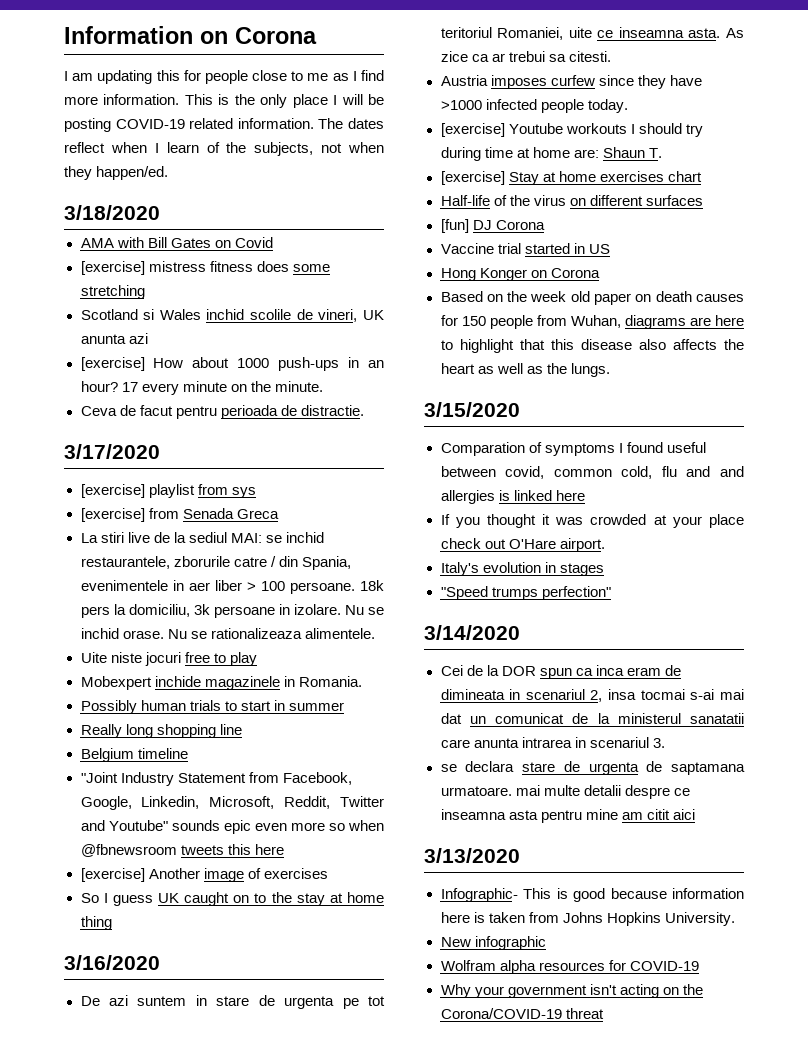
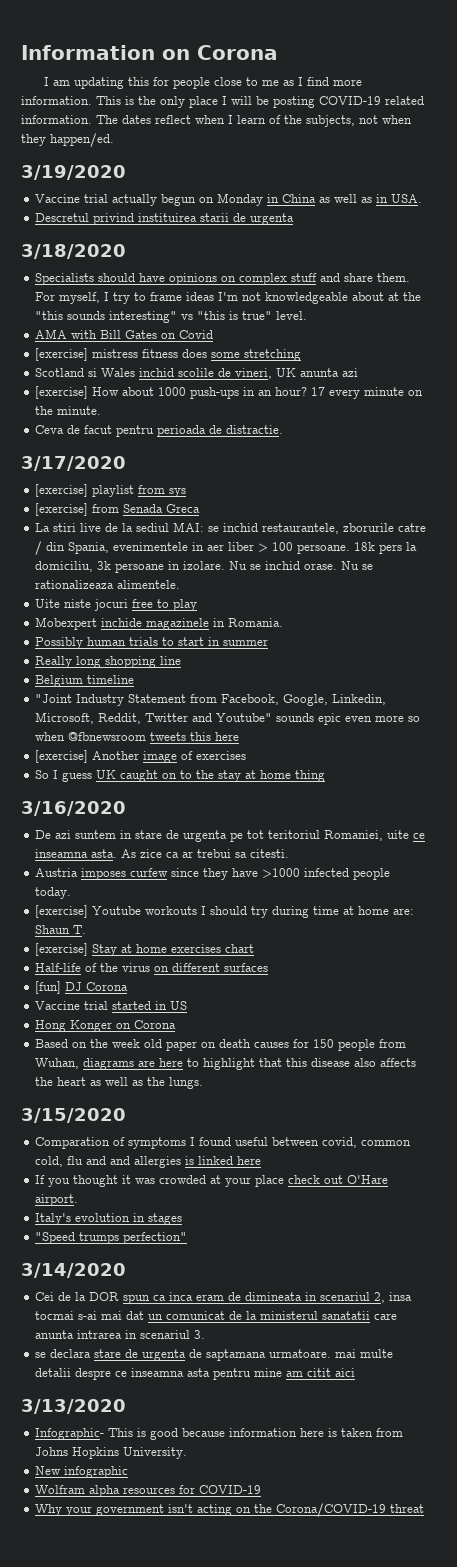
[64,205,160,220] 3/18/2020 -> [21,165,126,180] [35,193,423,206] [35,213,295,225] [21,244,126,259] [35,273,411,285] [35,292,422,304] [35,311,308,323] 3/19/2020 // Vaccine trial actually begun on Monday in China as well as in USA. // Descretul privind instituirea starii de urgenta // 3/18/2020 // Specialists should have opinions on complex stuff and share them. For myself, I try to frame ideas I'm not knowledgeable about at the "this sounds interesting" vs "this is true" level.

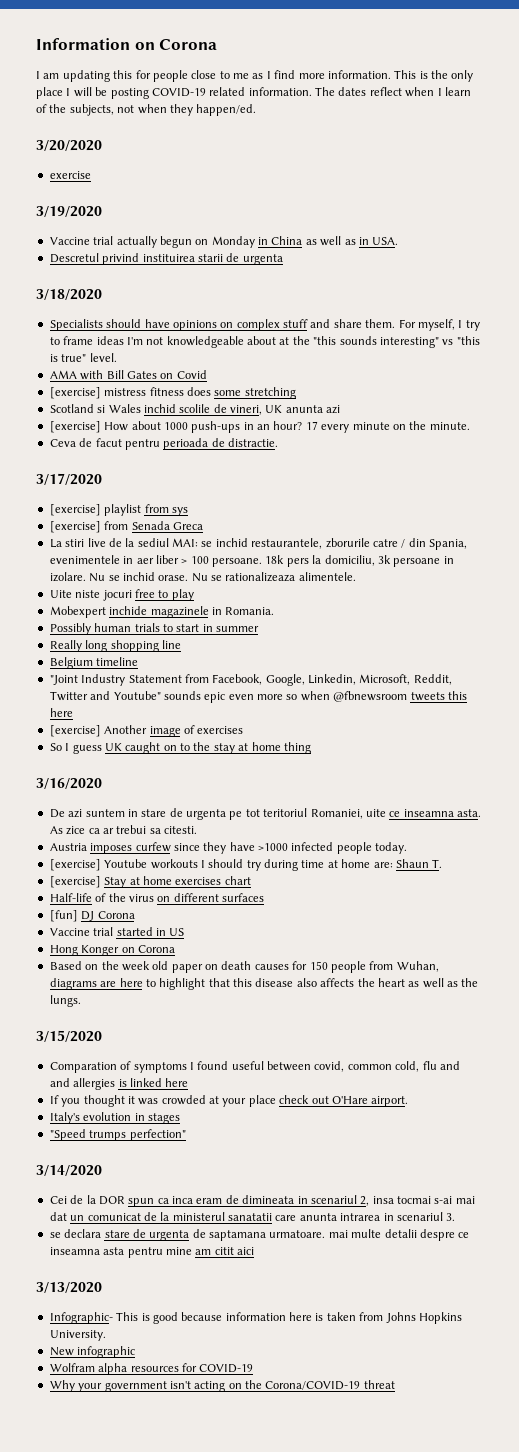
(114, 140) none -> [36,140,102,151] [49,171,91,179] // 3/20/2020 // exercise

